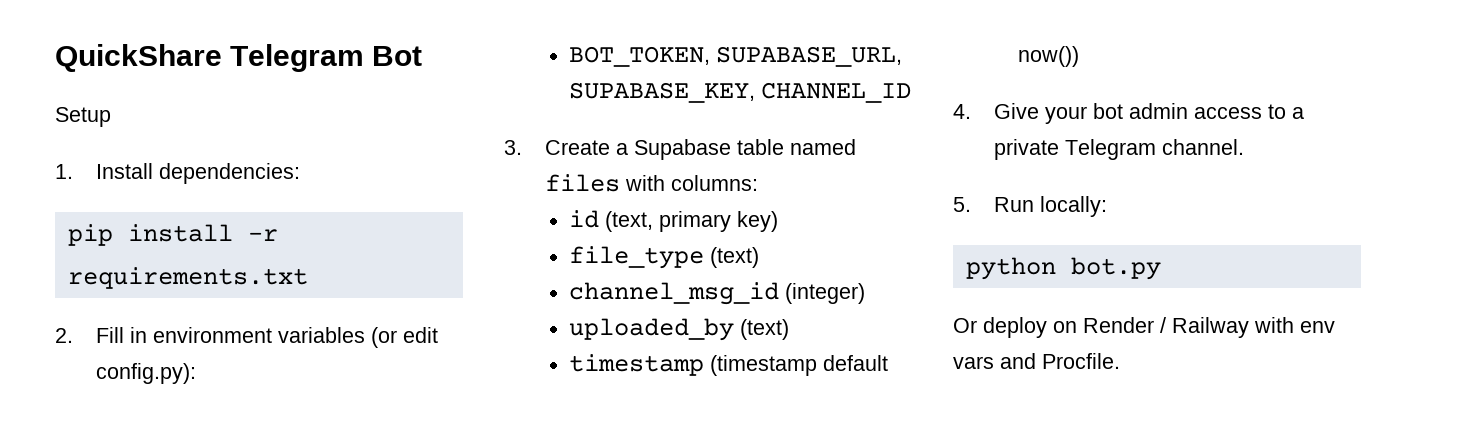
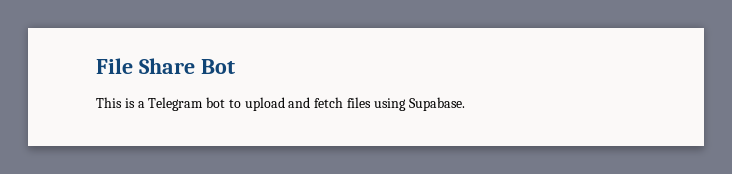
[55,44,365,72] QuickShare Telegram -> [96,58,195,74] File Share
[55,107,111,127] [55,163,301,184] [67,224,278,246] [67,267,308,289] [55,327,439,348] [96,363,197,384] [569,46,903,67] [569,82,912,103] [504,139,857,160] [545,174,759,192] [569,210,779,232] [569,246,760,269] [569,282,866,305] [569,318,790,341] [569,354,889,376] [1018,46,1080,67] [953,103,1305,124] [994,139,1245,160] [953,196,1108,217] [965,257,1161,280] [953,317,1335,338] [953,353,1120,369] Setup // 1. Install dependencies: // pip install -r requirements.txt // 2. Fill in environment variables (or edit config.py): // BOT_TOKEN, SUPABASE_URL, SUPABASE_KEY, CHANNEL_ID // 3. Create a Supabase table named files with columns: // id (text, primary key) // file_type (text) // channel_msg_id (integer) // uploaded_by (text) // timestamp (timestamp default now()) // 4. Give your bot admin access to a private Telegram channel. // 5. Run locally: // python bot.py // Or deploy on Render / Railway with env vars and Procfile. -> [96,97,465,111] This is a Telegram bot to upload and fetch files using Supabase.

